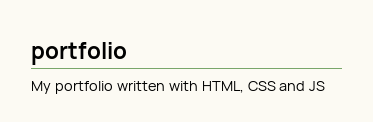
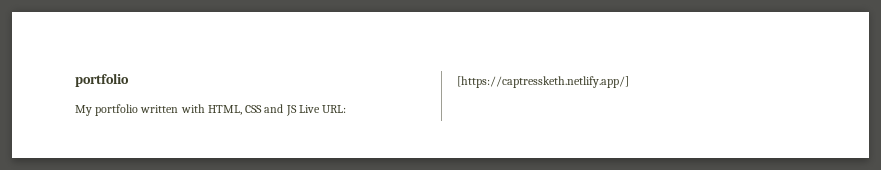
(326, 86) none -> [298,105,347,113] [457,76,629,88] Live URL: [https://captressketh.netlify.app/]

